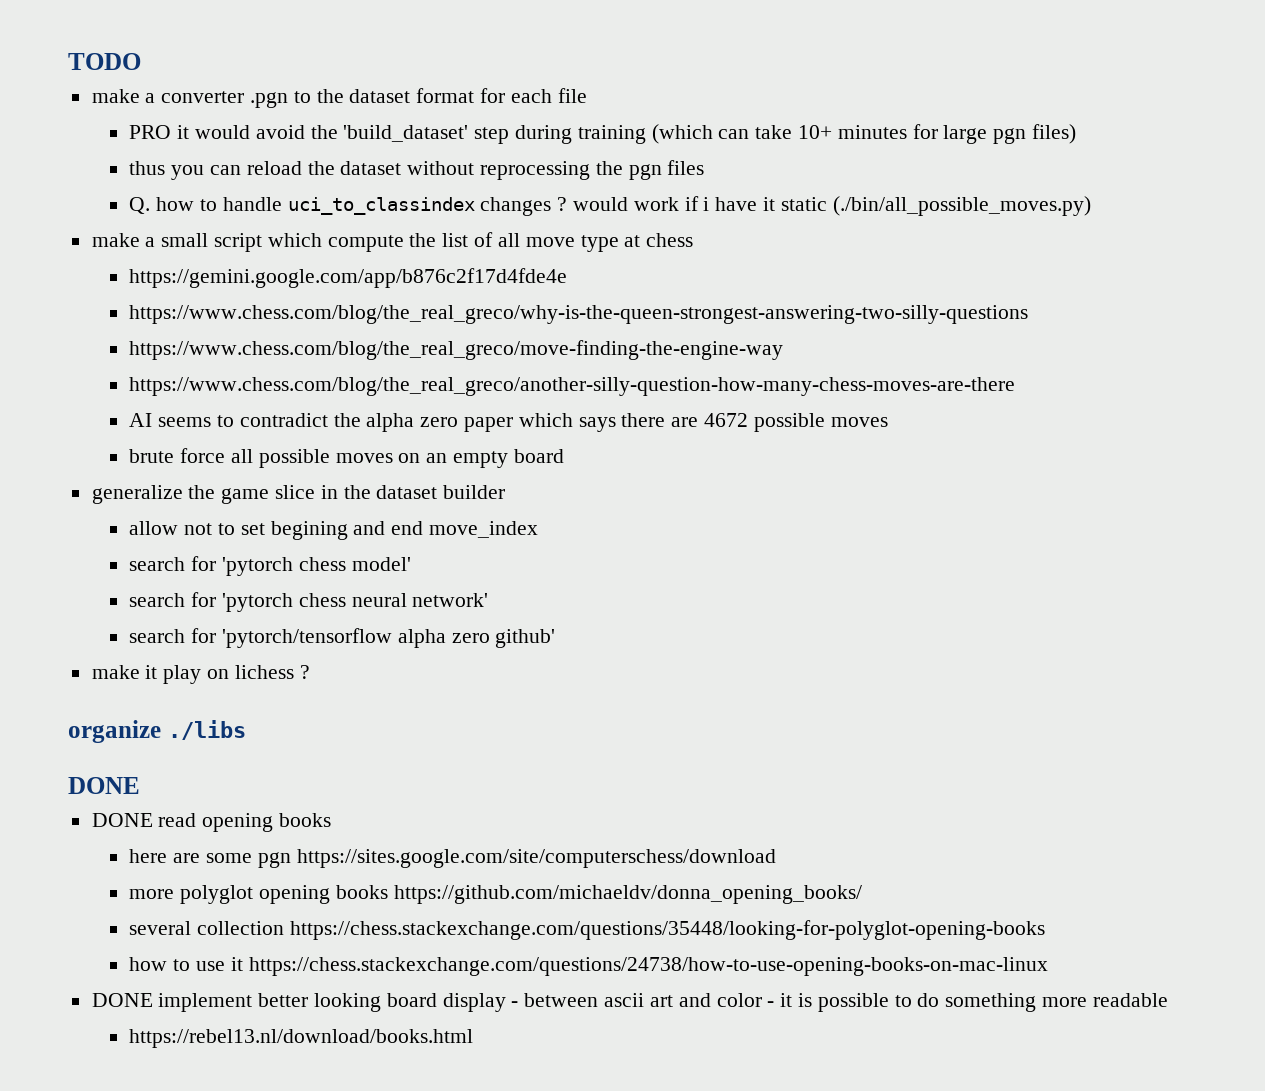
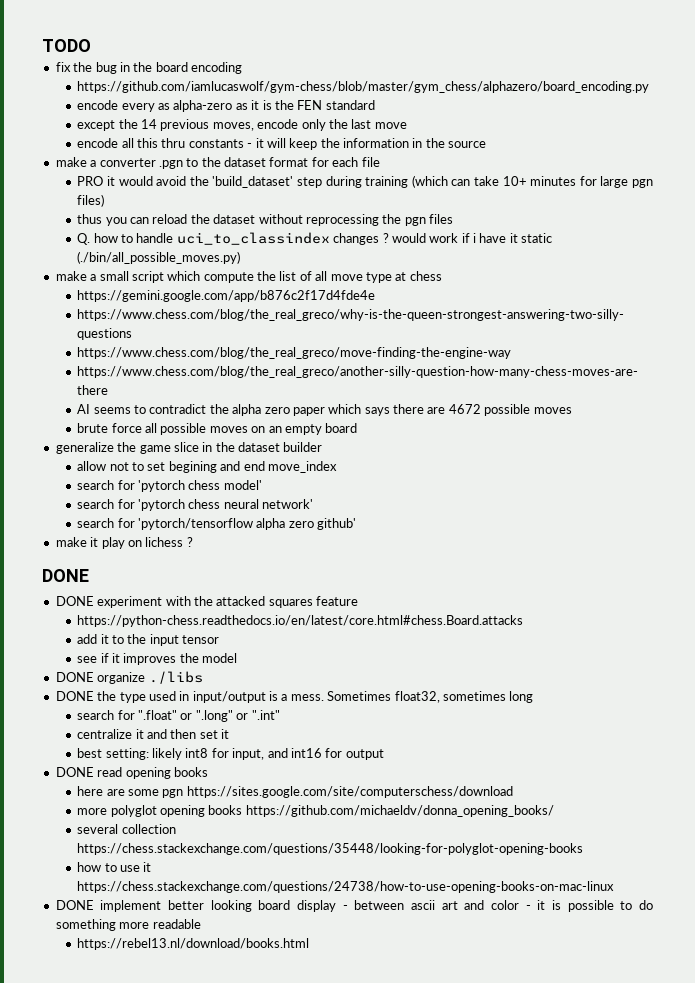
(141, 61) none -> [55,62,242,74] [77,81,650,93] [77,100,375,112] [77,119,407,131] [77,138,487,150] // fix the bug in the board encoding // https://github.com/iamlucaswolf/gym-chess/blob/master/gym_chess/alphazero/board_encoding.py // encode every as alpha-zero as it is the FEN standard // except the 14 previous moves, encode only the last move // encode all this thru constants - it will keep the information in the source
[68,720,246,743] [68,777,140,794] organize ./libs // DONE -> [42,569,89,582] [55,596,358,608] [77,615,524,627] [77,634,220,646] [77,653,238,665] [55,671,203,684] [55,691,534,703] [77,710,280,722] [77,729,230,739] [77,748,384,760] DONE // DONE experiment with the attacked squares feature // https://python-chess.readthedocs.io/en/latest/core.html#chess.Board.attacks // add it to the input tensor // see if it improves the model // DONE organize ./libs // DONE the type used in input/output is a mess. Sometimes float32, sometimes long // search for ".float" or ".long" or ".int" // centralize it and then set it // best setting: likely int8 for input, and int16 for output

